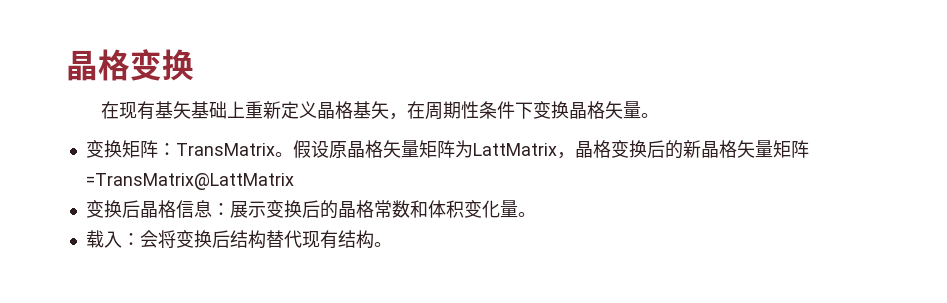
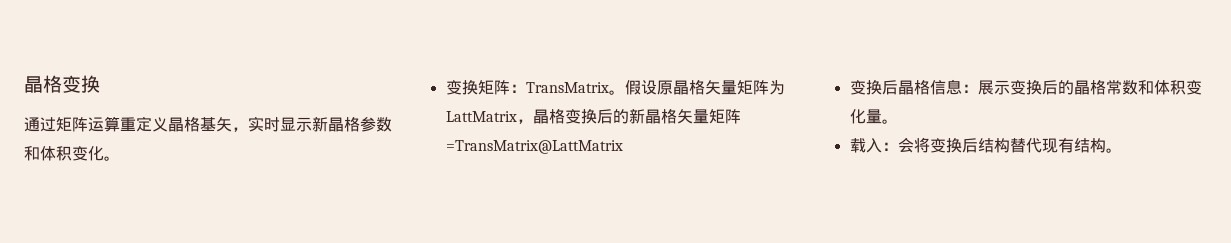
[100,101,641,120] 在现有基矢基础上重新定义晶格基矢，在周期性条件下变换晶格矢量 -> [24,116,392,132] [24,146,104,161] 通过矩阵运算重定义晶格基矢，实时显示新晶格参数和体积变化

